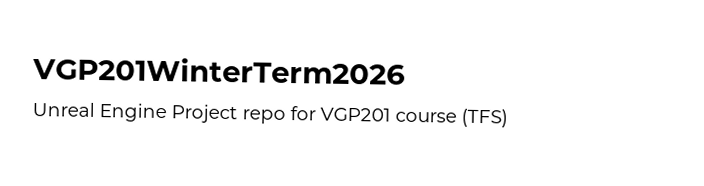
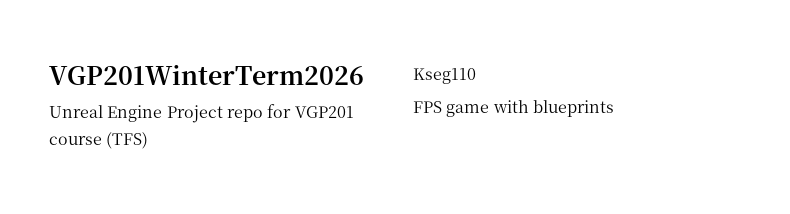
(508, 118) none -> [413,68,476,84] [413,100,614,117] // Kseg110 // FPS game with blueprints

